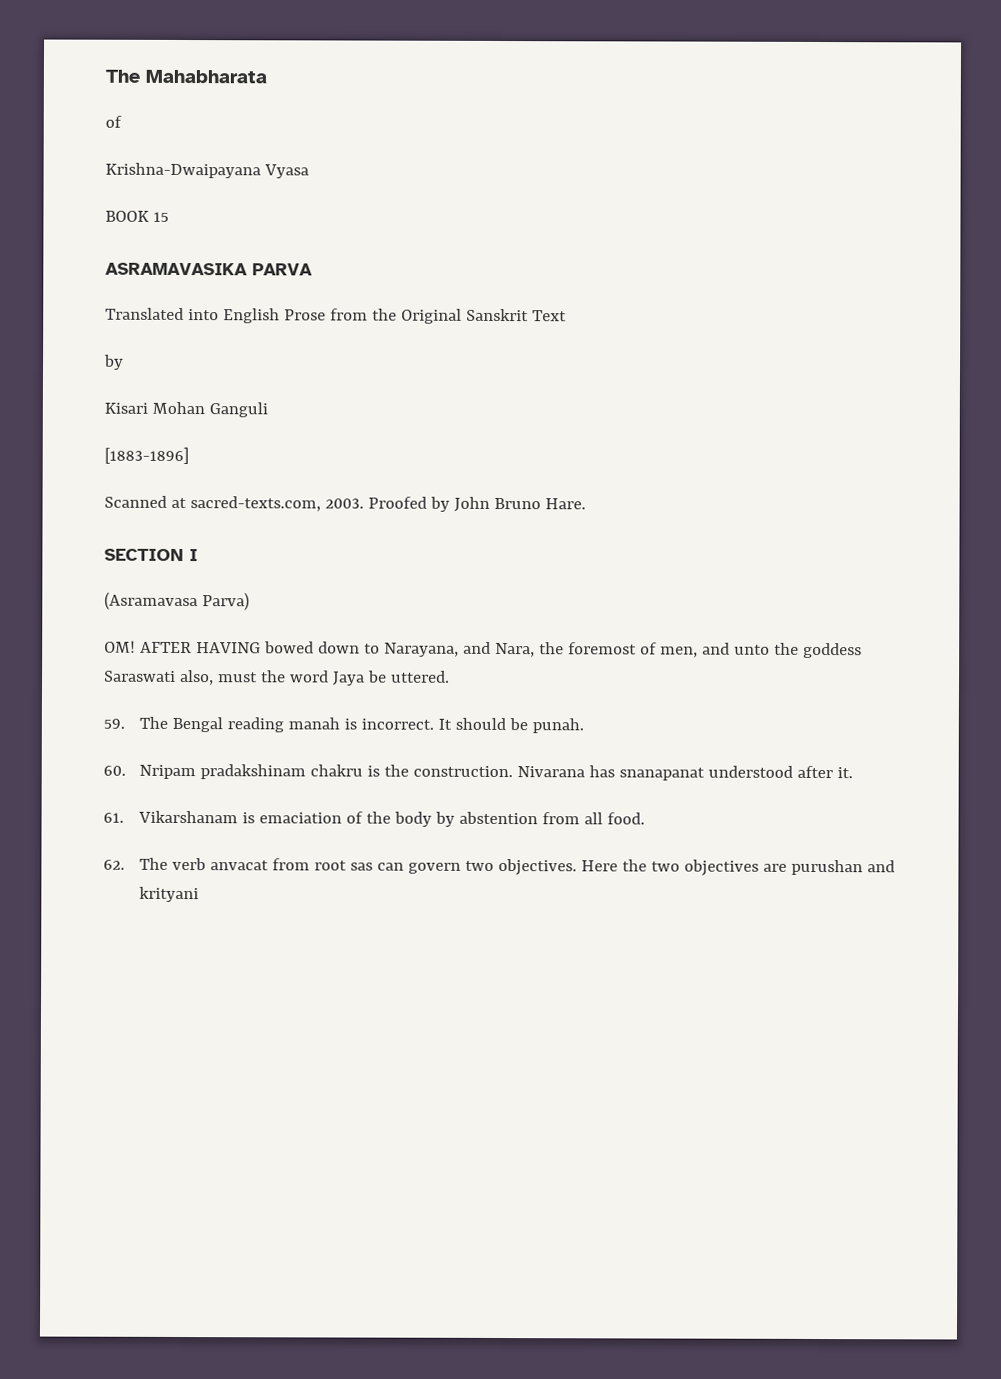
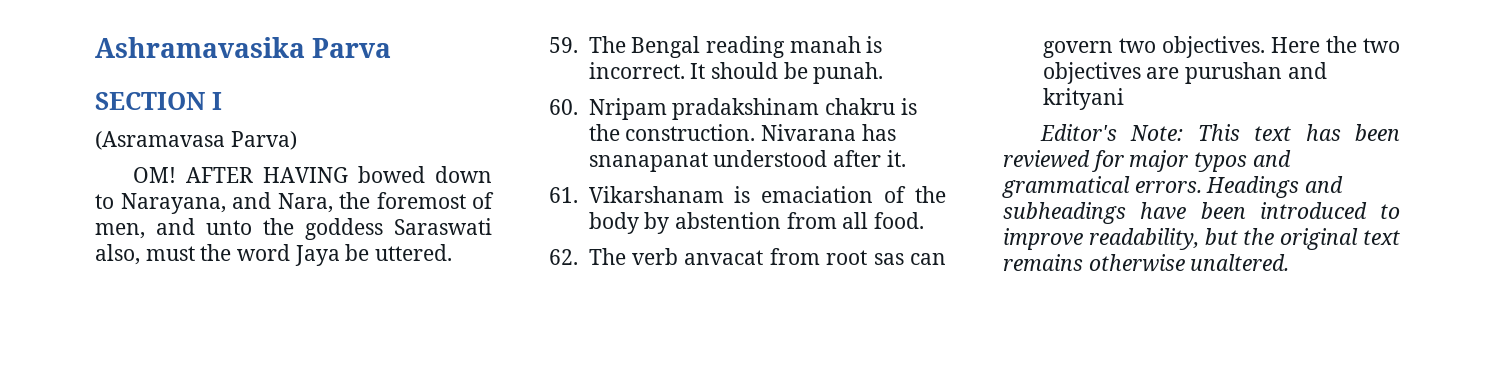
[105,69,267,84] [105,115,122,128] [105,162,309,179] [105,210,169,222] [105,262,313,276] [105,307,567,324] [104,354,124,370] [104,401,268,418] [104,446,189,465] [104,495,586,512] The Mahabharata // of // Krishna-Dwaipayana Vyasa // BOOK 15 // ASRAMAVASIKA PARVA // Translated into English Prose from the Original Sanskrit Text // by // Kisari Mohan Ganguli // [1883-1896] // Scanned at sacred-texts.com, 2003. Proofed by John Bruno Hare. -> [95,37,392,58] Ashramavasika Parva
(199, 894) none -> [1040,124,1400,141] [1003,150,1291,172] [1002,176,1344,198] [1003,202,1400,224] [1003,228,1400,250] [1003,254,1290,272] // Editor's Note: This text has been reviewed for major typos and grammatical errors. Headings and subheadings have been introduced to improve readability, but the original text remains otherwise unaltered.

